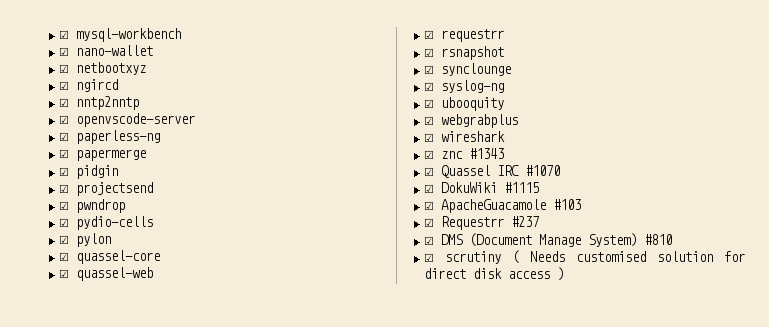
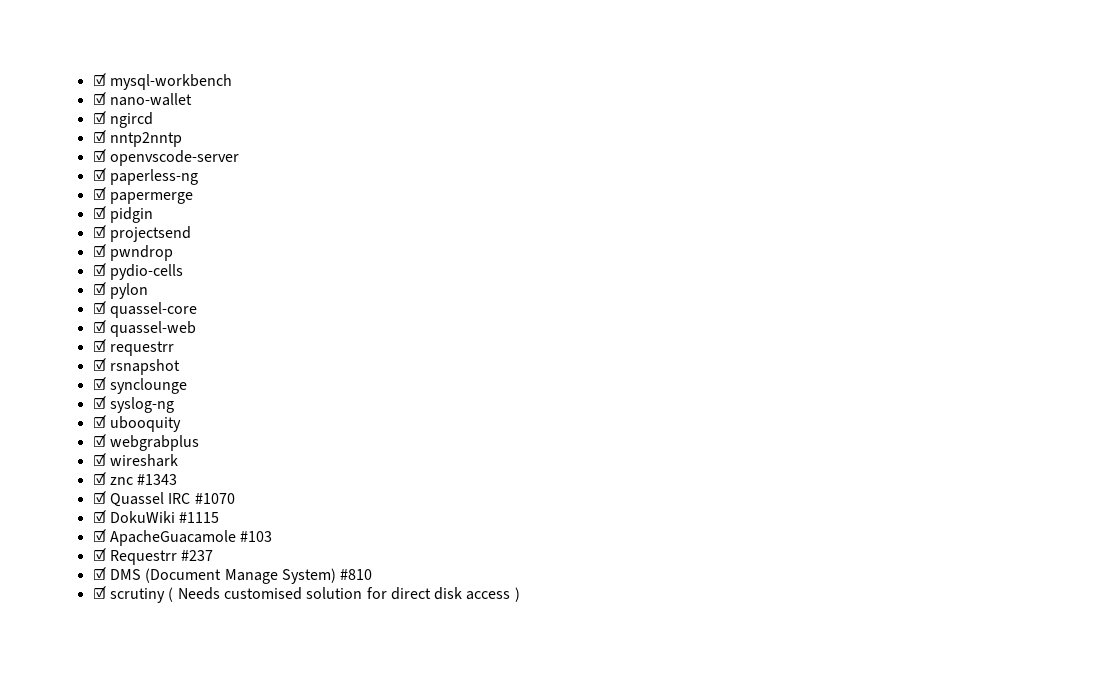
[59,62,147,75] // ☑ netbootxyz -> (192, 99) none

